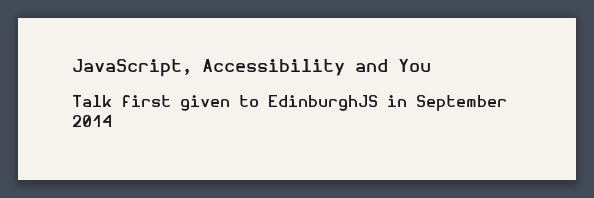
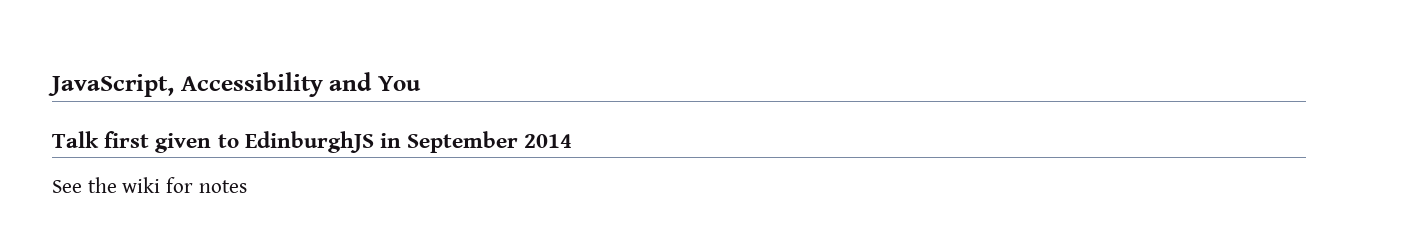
(112, 121) none -> [52,177,247,193] // See the wiki for notes

